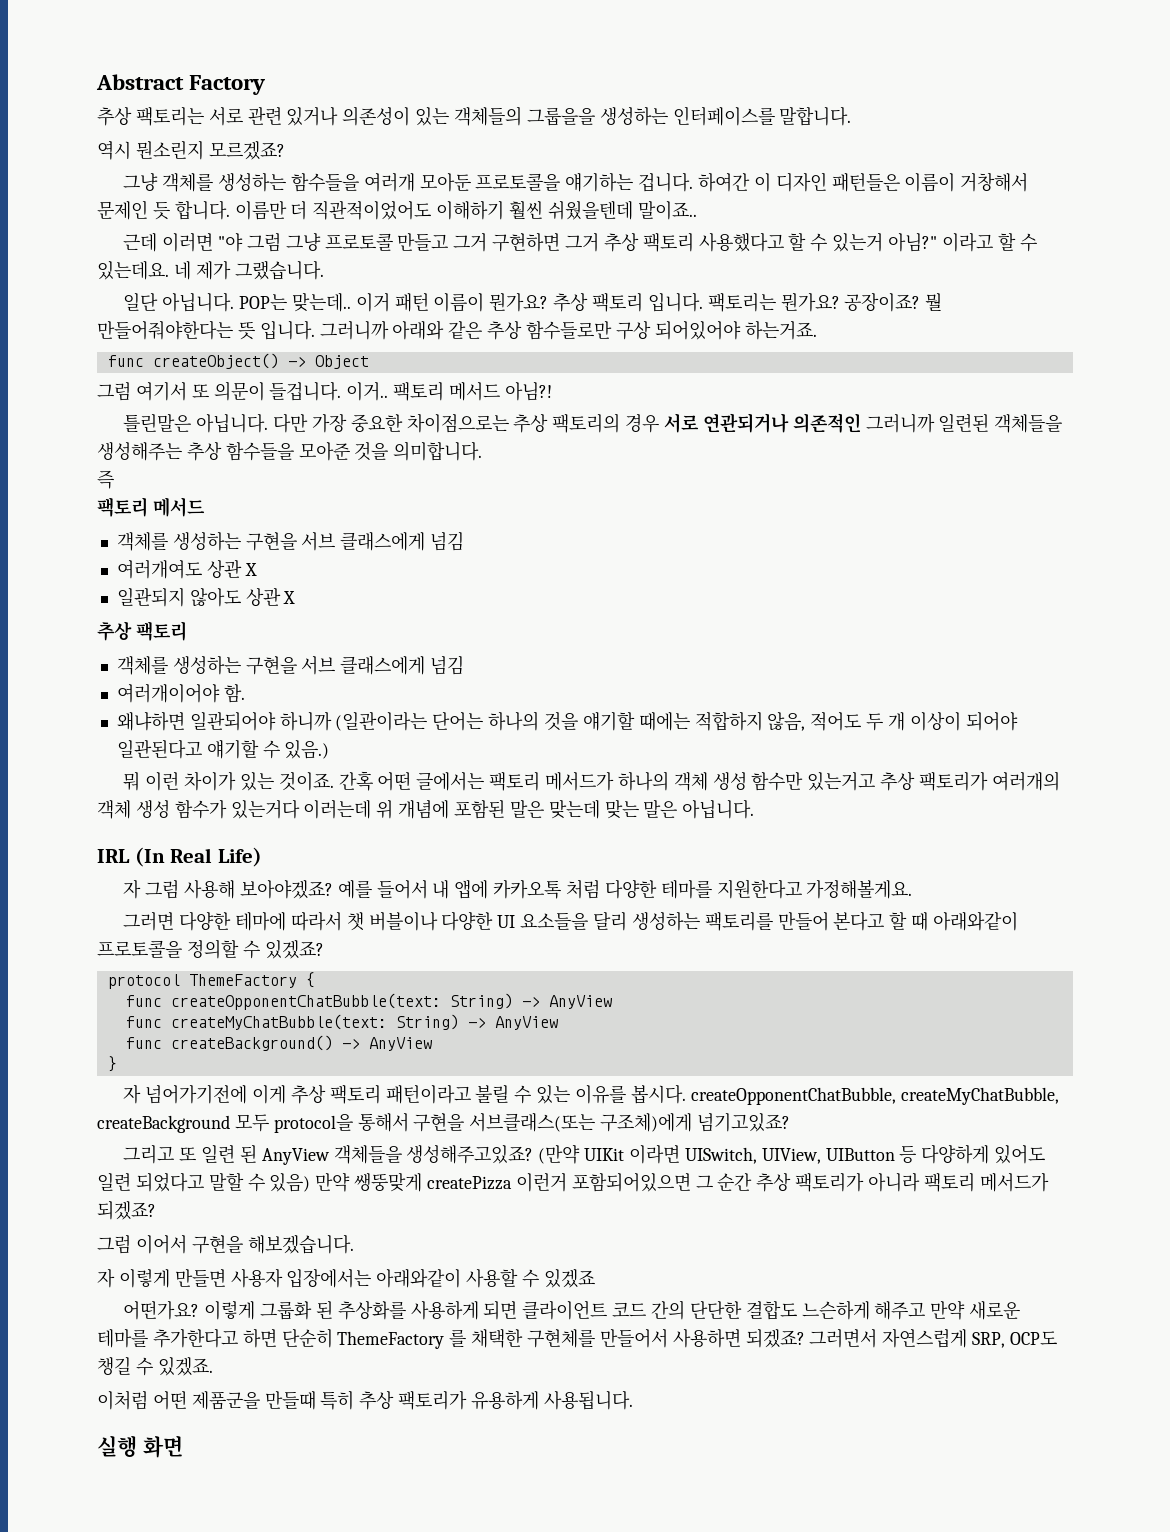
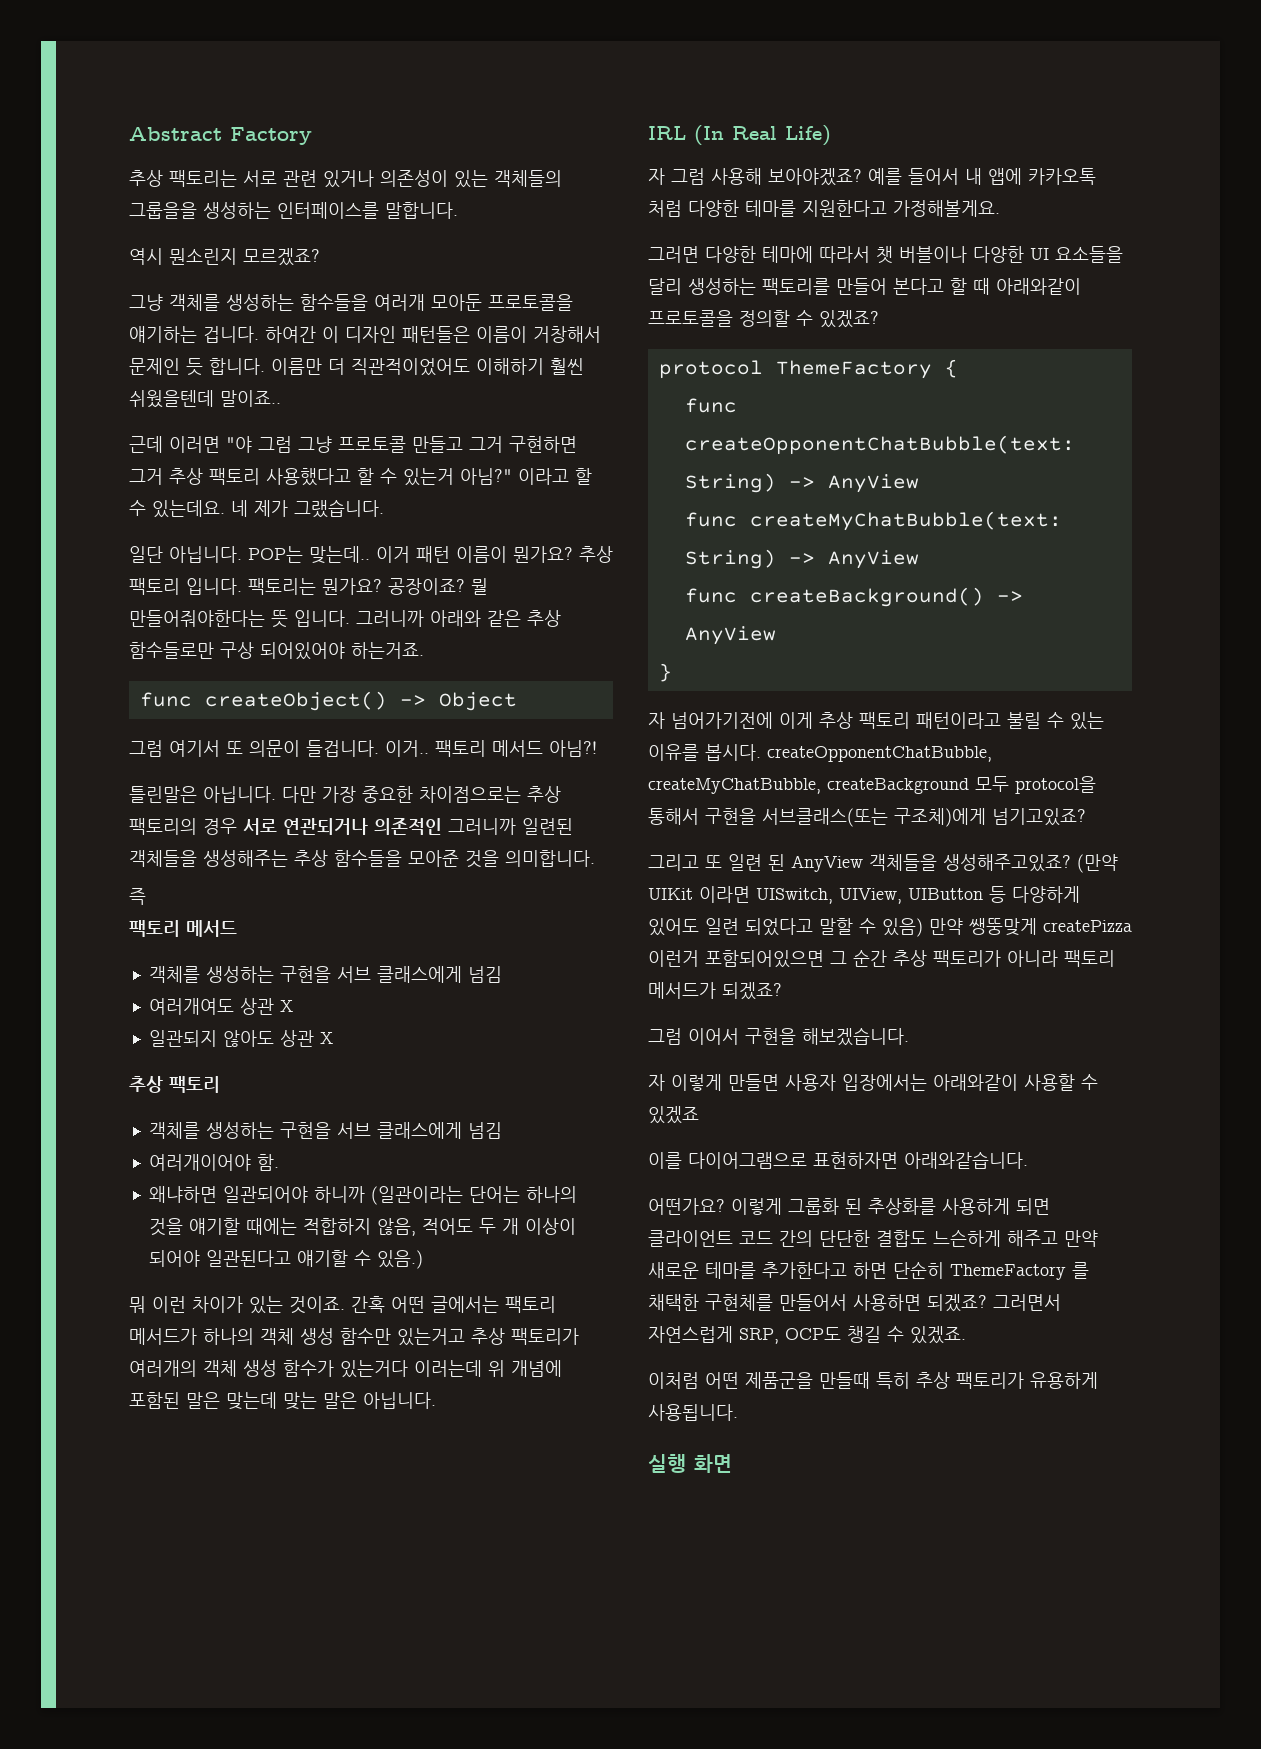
(595, 1278) none -> [648,1151,1028,1169] // 이를 다이어그램으로 표현하자면 아래와같습니다.

